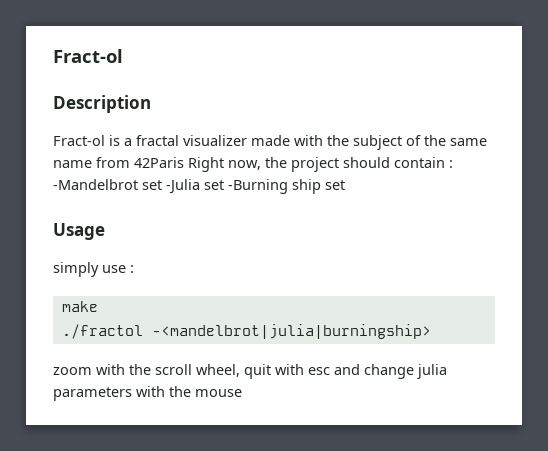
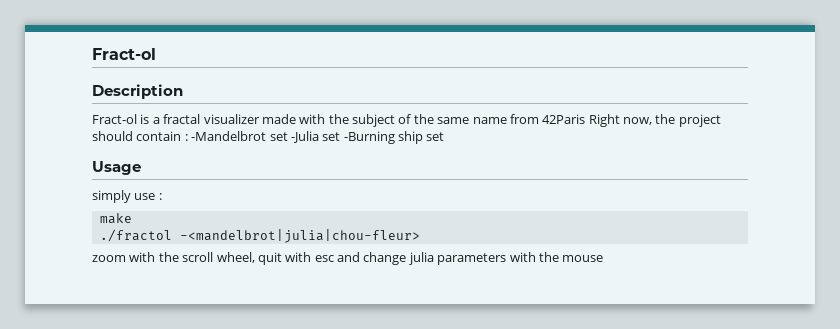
[151,324,431,339] -<mandelbrot|julia|burningship> -> [179,229,420,243] -<mandelbrot|julia|chou-fleur>

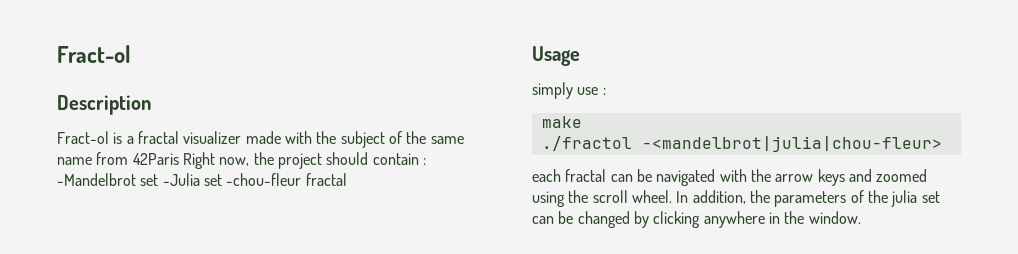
[343,131,445,144] -Burning ship set -> [226,173,347,186] -chou-fleur fractal
[92,252,604,265] zoom with the scroll wheel, quit with esc and change julia parameters with the mouse -> [532,169,928,186] [532,190,940,207] [532,211,861,228] each fractal can be navigated with the arrow keys and zoomed using the scroll wheel. In addition, the parameters of the julia set can be changed by clicking anywhere in the window.

